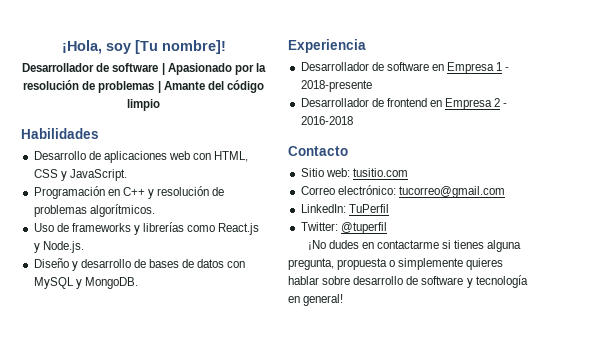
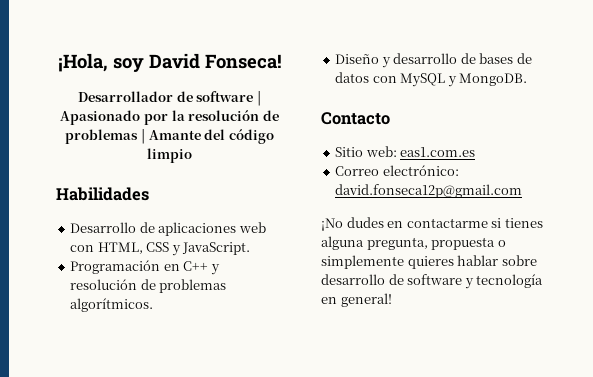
[134,40,226,54] [Tu nombre]! -> [148,53,282,69] David Fonseca!
[33,222,260,235] [33,241,84,253] // Uso de frameworks y librerías como React.js y Node.js. -> (154, 305) none
[288,39,366,53] [300,62,510,74] [300,80,372,92] [300,98,508,110] [300,116,353,125] // Experiencia // Desarrollador de software en Empresa 1 - 2018-presente // Desarrollador de frontend en Empresa 2 - 2016-2018 -> (528, 79) none
[352,168,408,177] tusitio.com -> [400,147,476,157] eas1.com.es
[398,186,505,198] [300,204,389,213] [300,222,387,234] tucorreo@gmail.com // LinkedIn: TuPerfil // Twitter: @tuperfil -> [335,184,523,198] david.fonseca12p@gmail.com

